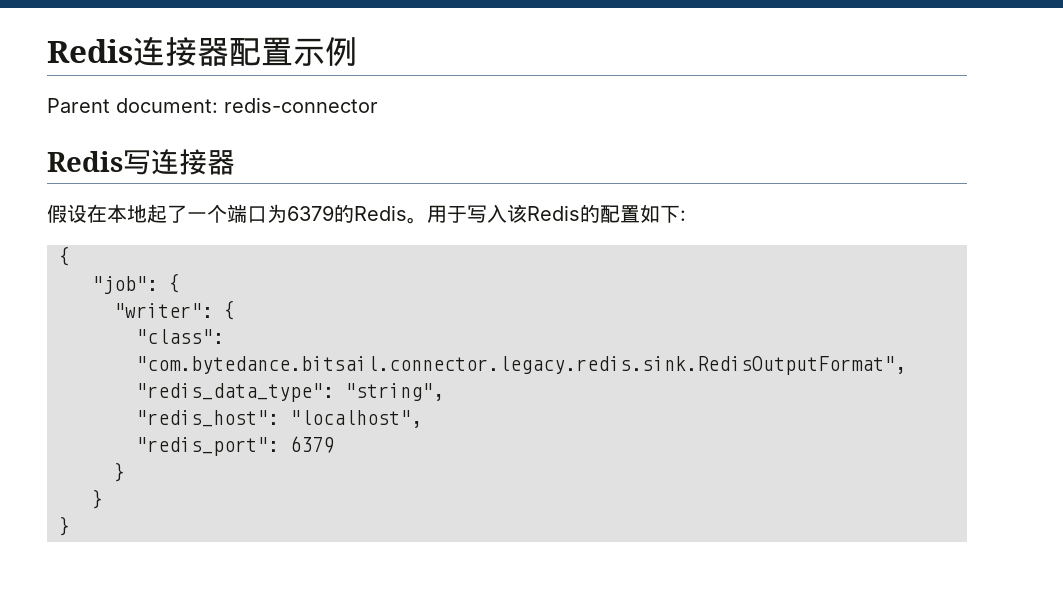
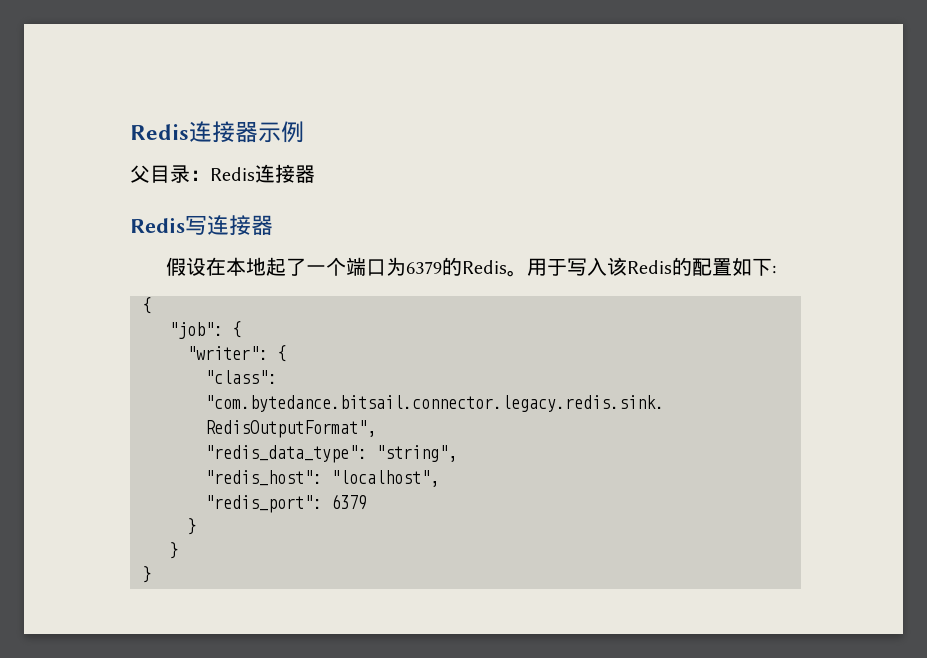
[47,37,293,66] Redis连接器配置 -> [130,121,258,143] Redis连接器
[47,97,378,113] Parent document: redis-connector -> [130,164,315,183] 父目录：Redis连接器

